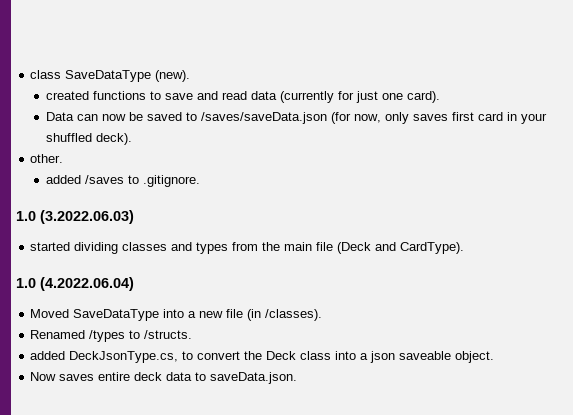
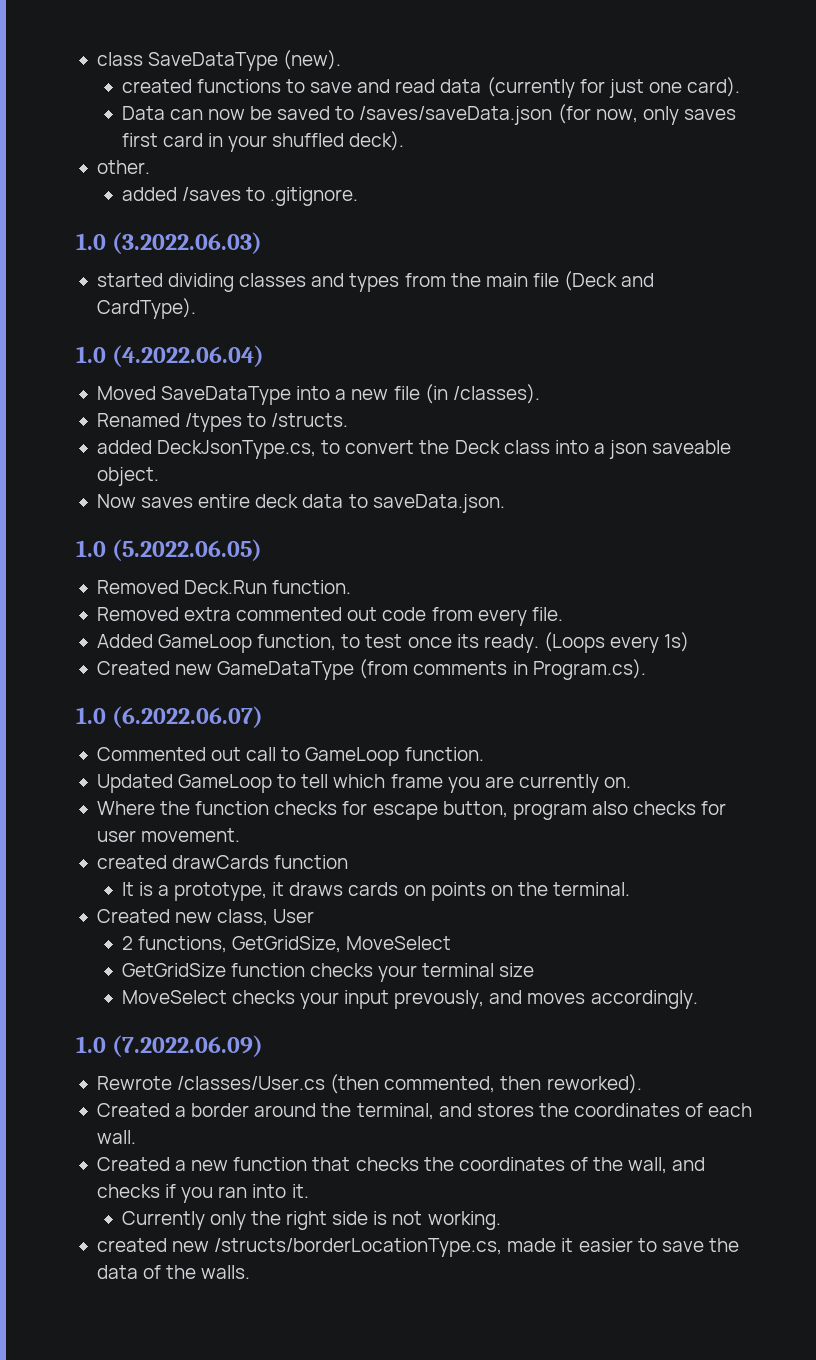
(298, 378) none -> [76,539,263,561] [96,580,352,594] [96,607,563,626] [96,632,690,653] [96,659,646,680] [76,706,264,728] [96,747,484,766] [96,774,632,793] [96,801,727,820] [96,828,241,842] [96,855,349,869] [121,882,631,901] [96,909,315,926] [121,936,452,953] [121,963,535,982] [121,990,698,1009] [76,1035,264,1057] [96,1074,642,1094] [96,1103,753,1120] [96,1130,136,1144] [96,1157,706,1174] [96,1184,309,1203] [121,1211,501,1230] [96,1238,739,1257] [96,1265,251,1279] // 1.0 (5.2022.06.05) // Removed Deck.Run function. // Removed extra commented out code from every file. // Added GameLoop function, to test once its ready. (Loops every 1s) // Created new GameDataType (from comments in Program.cs). // 1.0 (6.2022.06.07) // Commented out call to GameLoop function. // Updated GameLoop to tell which frame you are currently on. // Where the function checks for escape button, program also checks for user movement. // created drawCards function // It is a prototype, it draws cards on points on the terminal. // Created new class, User // 2 functions, GetGridSize, MoveSelect // GetGridSize function checks your terminal size // MoveSelect checks your input prevously, and moves accordingly. // 1.0 (7.2022.06.09) // Rewrote /classes/User.cs (then commented, then reworked). // Created a border around the terminal, and stores the coordinates of each wall. // Created a new function that checks the coordinates of the wall, and checks if you ran into it. // Currently only the right side is not working. // created new /structs/borderLocationType.cs, made it easier to save the data of the walls.

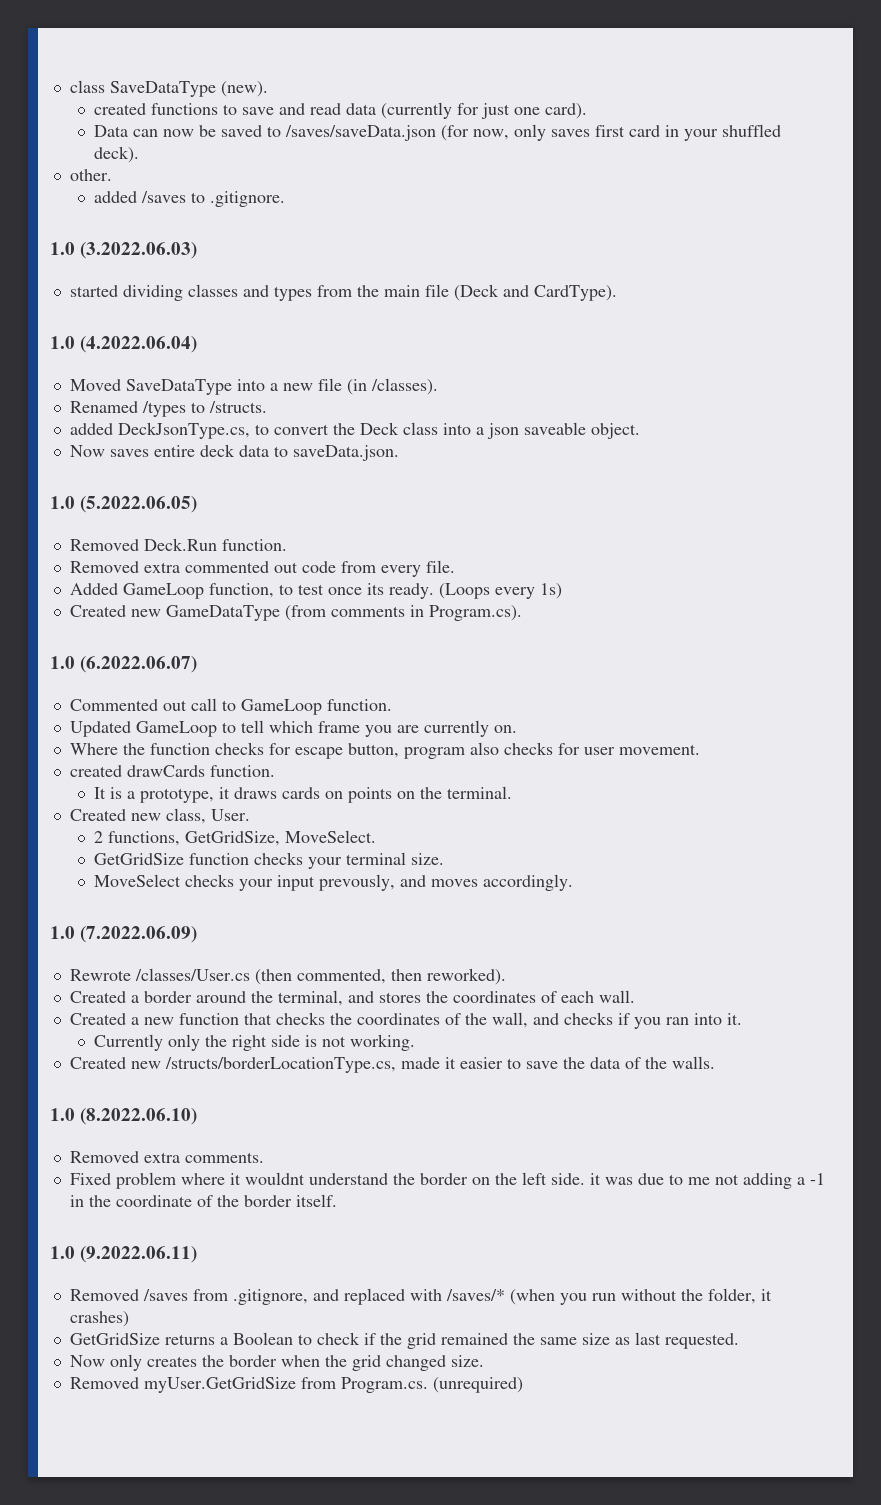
[274,855,349,869] function -> [209,765,275,777] function.
[273,909,315,923] User -> [210,809,250,821] User.
[346,936,452,950] MoveSelect -> [285,830,377,843] MoveSelect.
[499,963,535,977] size -> [411,853,445,865] size.
[96,1238,167,1252] created -> [69,1057,126,1069] Created
(251, 1272) none -> [50,1108,198,1125] [69,1151,264,1163] [69,1172,825,1189] [69,1194,337,1207] [50,1246,198,1263] [69,1288,772,1305] [69,1311,129,1327] [69,1332,739,1349] [69,1354,484,1371] [69,1377,523,1393] // 1.0 (8.2022.06.10) // Removed extra comments. // Fixed problem where it wouldnt understand the border on the left side. it was due to me not adding a -1 in the coordinate of the border itself. // 1.0 (9.2022.06.11) // Removed /saves from .gitignore, and replaced with /saves/* (when you run without the folder, it crashes) // GetGridSize returns a Boolean to check if the grid remained the same size as last requested. // Now only creates the border when the grid changed size. // Removed myUser.GetGridSize from Program.cs. (unrequired)

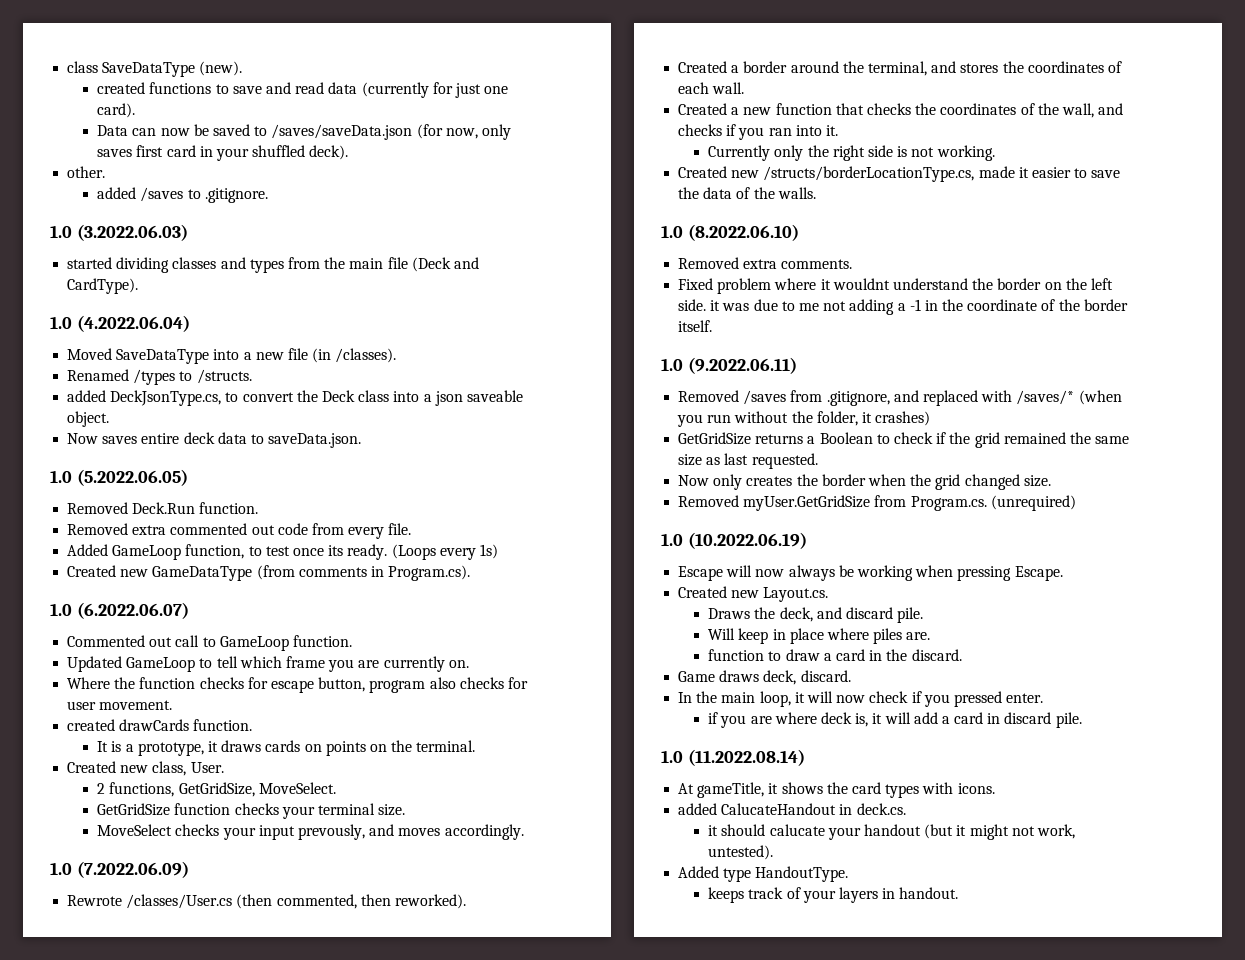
(523, 1385) none -> [661,532,807,549] [678,565,1063,581] [678,586,829,602] [708,607,924,623] [708,628,931,644] [708,649,962,661] [678,670,851,685] [678,691,1044,707] [708,712,1082,728] [661,749,805,766] [678,782,995,798] [678,803,906,815] [708,824,1075,840] [708,845,774,860] [678,866,849,882] [708,887,959,903] // 1.0 (10.2022.06.19) // Escape will now always be working when pressing Escape. // Created new Layout.cs. // Draws the deck, and discard pile. // Will keep in place where piles are. // function to draw a card in the discard. // Game draws deck, discard. // In the main loop, it will now check if you pressed enter. // if you are where deck is, it will add a card in discard pile. // 1.0 (11.2022.08.14) // At gameTitle, it shows the card types with icons. // added CalucateHandout in deck.cs. // it should calucate your handout (but it might not work, untested). // Added type HandoutType. // keeps track of your layers in handout.

